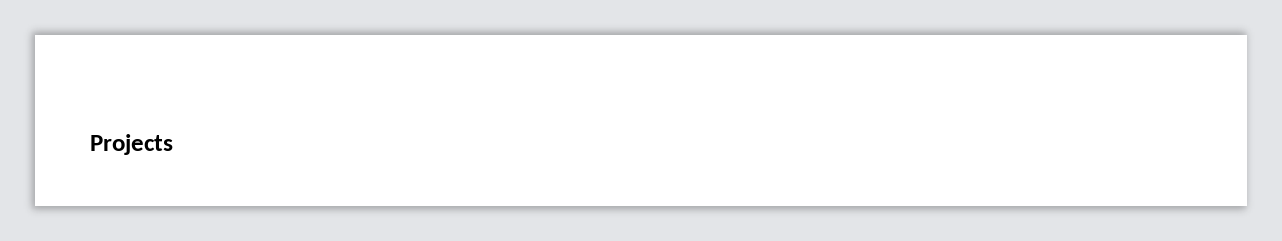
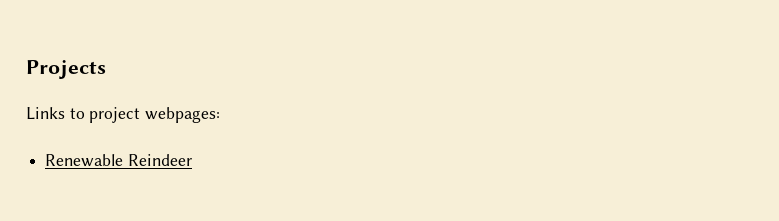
(173, 144) none -> [26,107,221,123] [45,154,192,167] // Links to project webpages: // Renewable Reindeer

